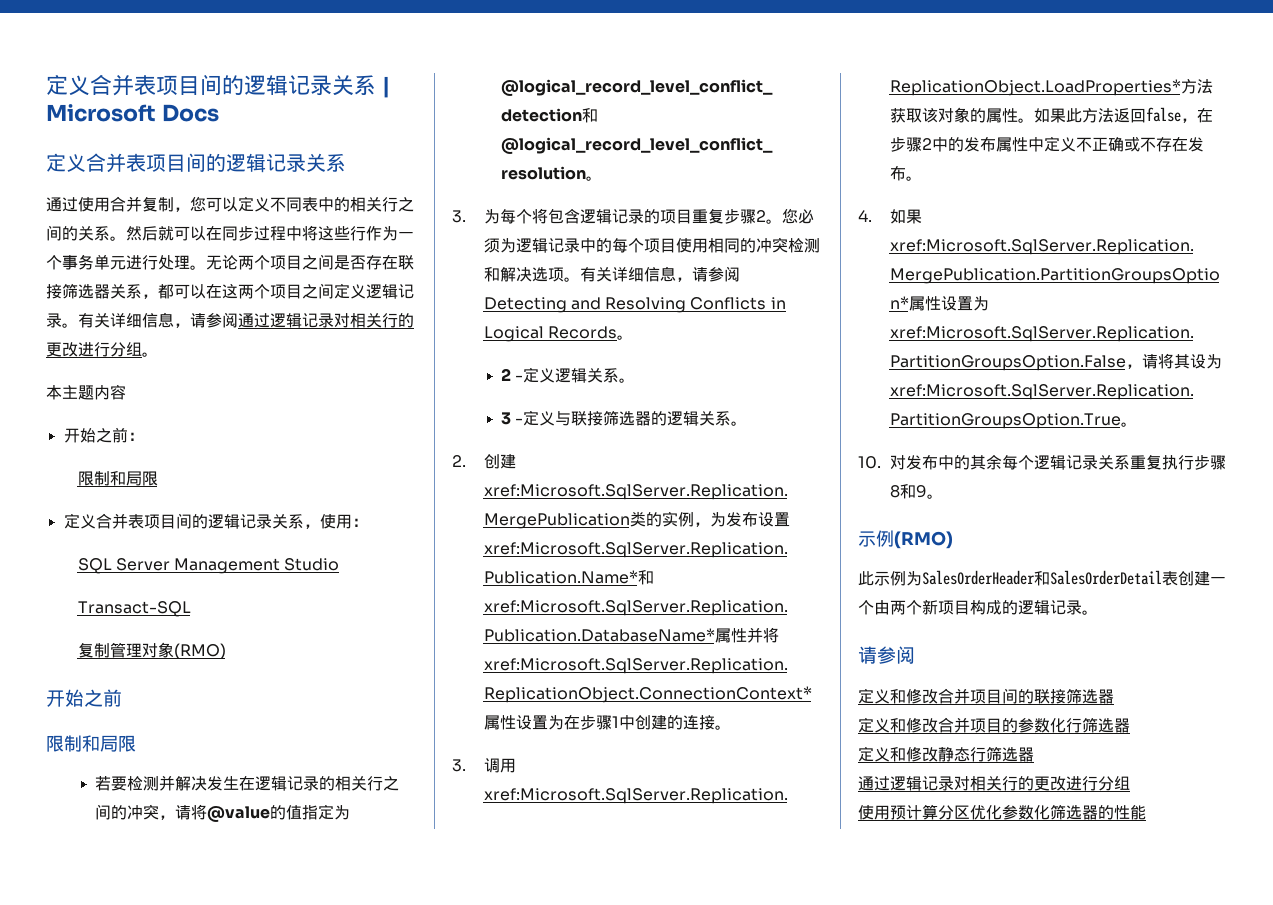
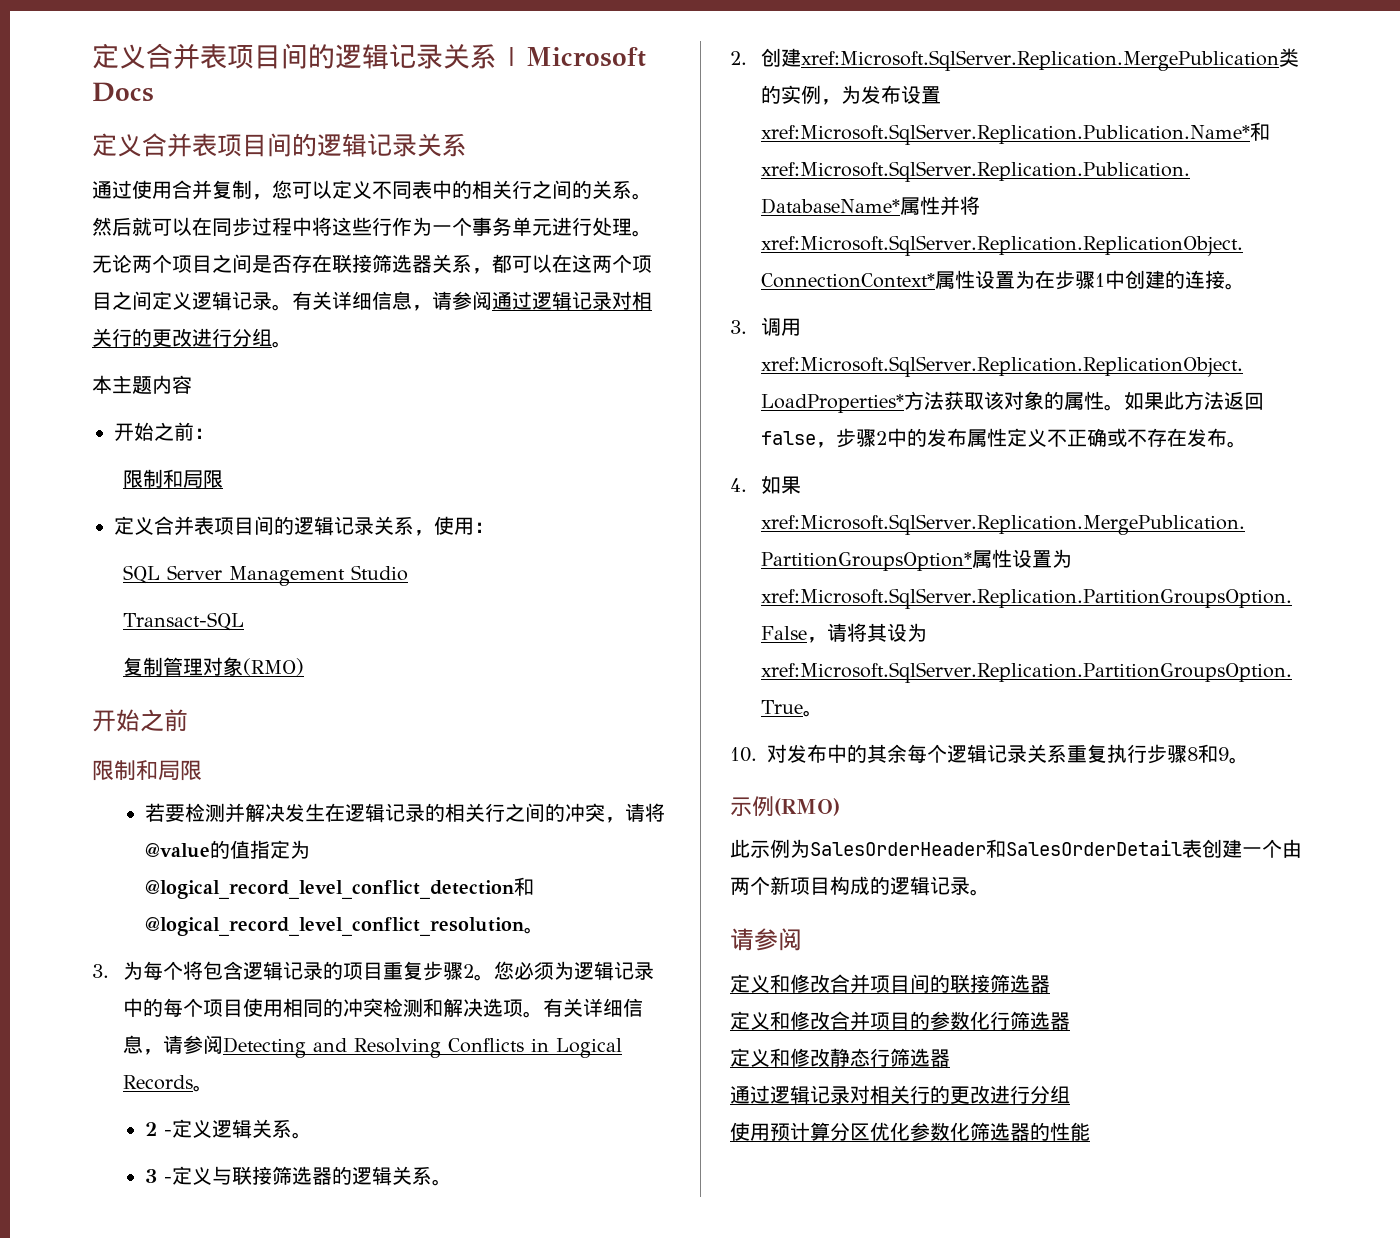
[1196,108,1213,123] 在 -> (836, 445) none
[1027,137,1044,152] 中 -> (1007, 437) none

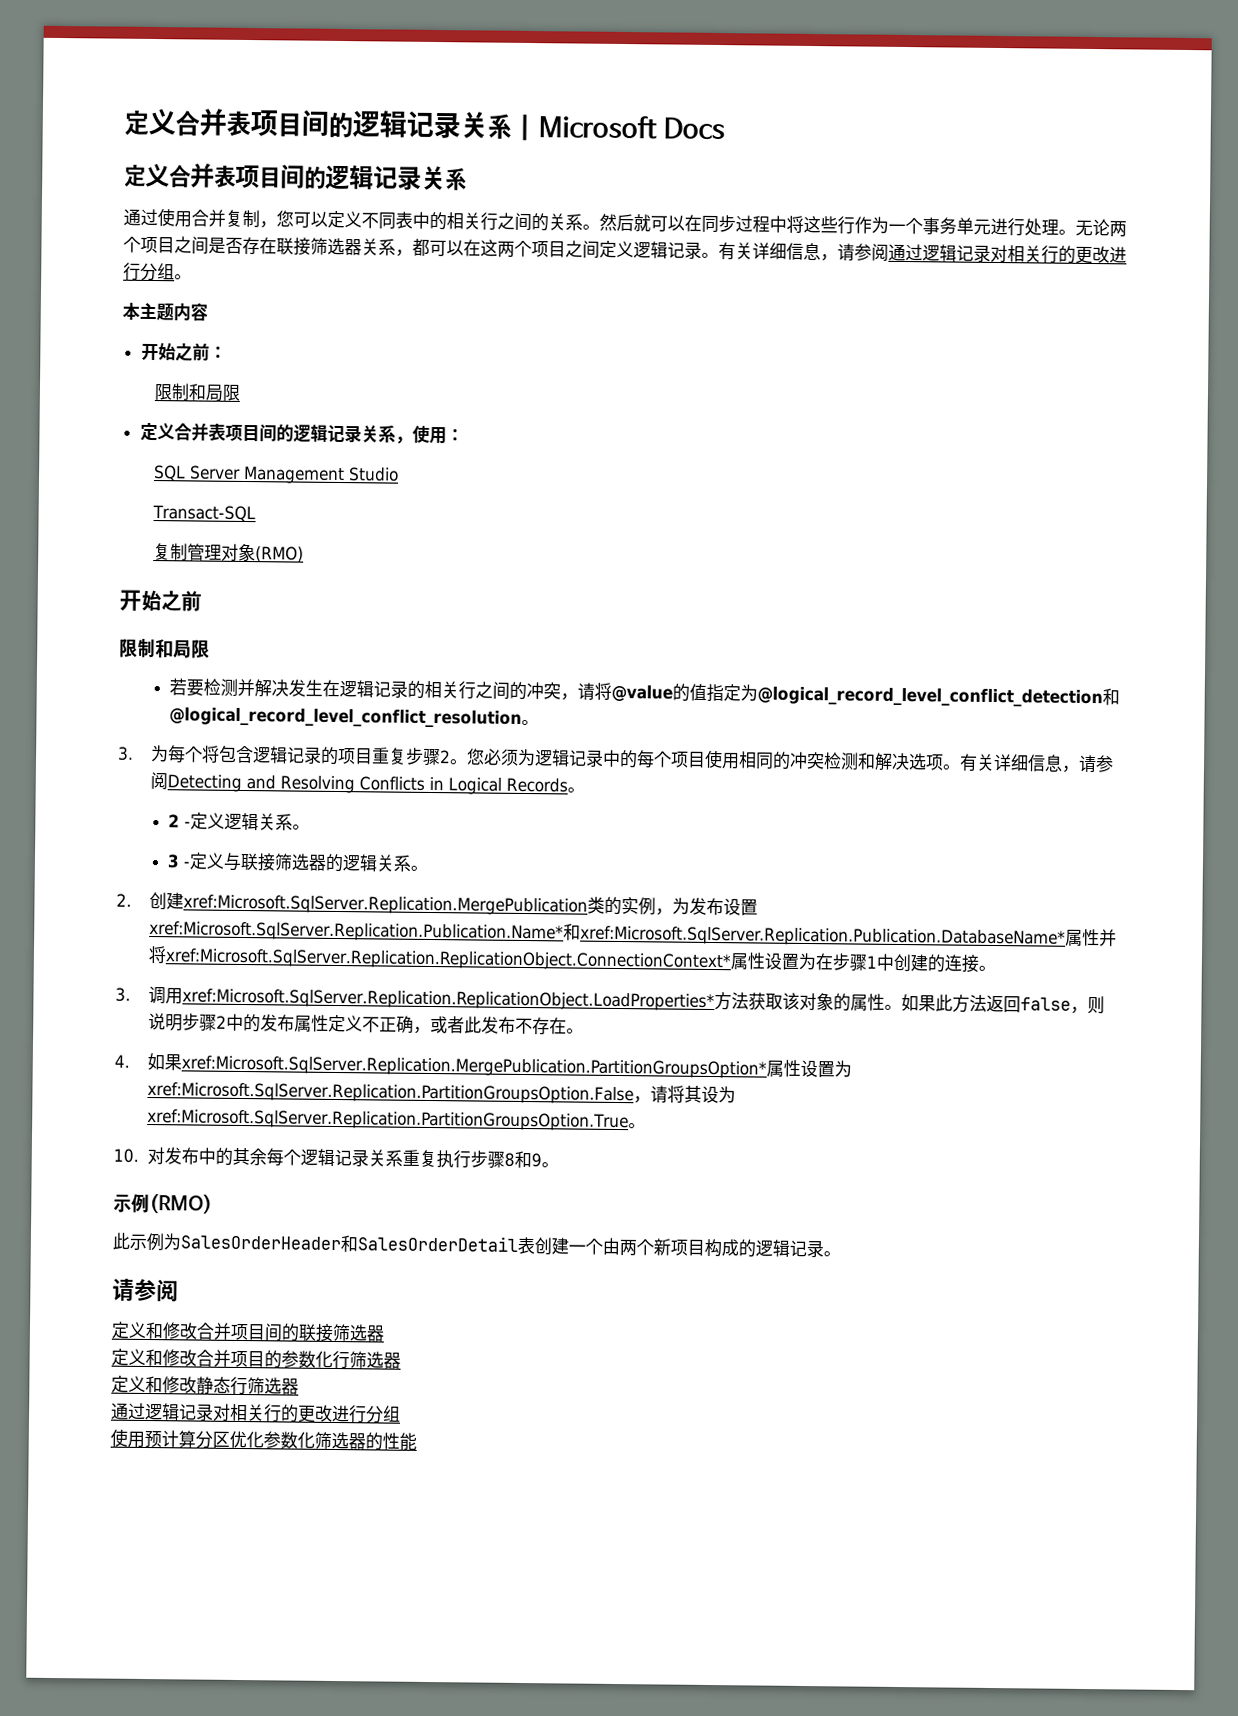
(836, 445) none -> [1087,995,1106,1015] [147,1012,183,1032] 则说明
[1106,428,1227,447] 或不存在发布 -> [412,1015,567,1035] ，或者此发布不存在

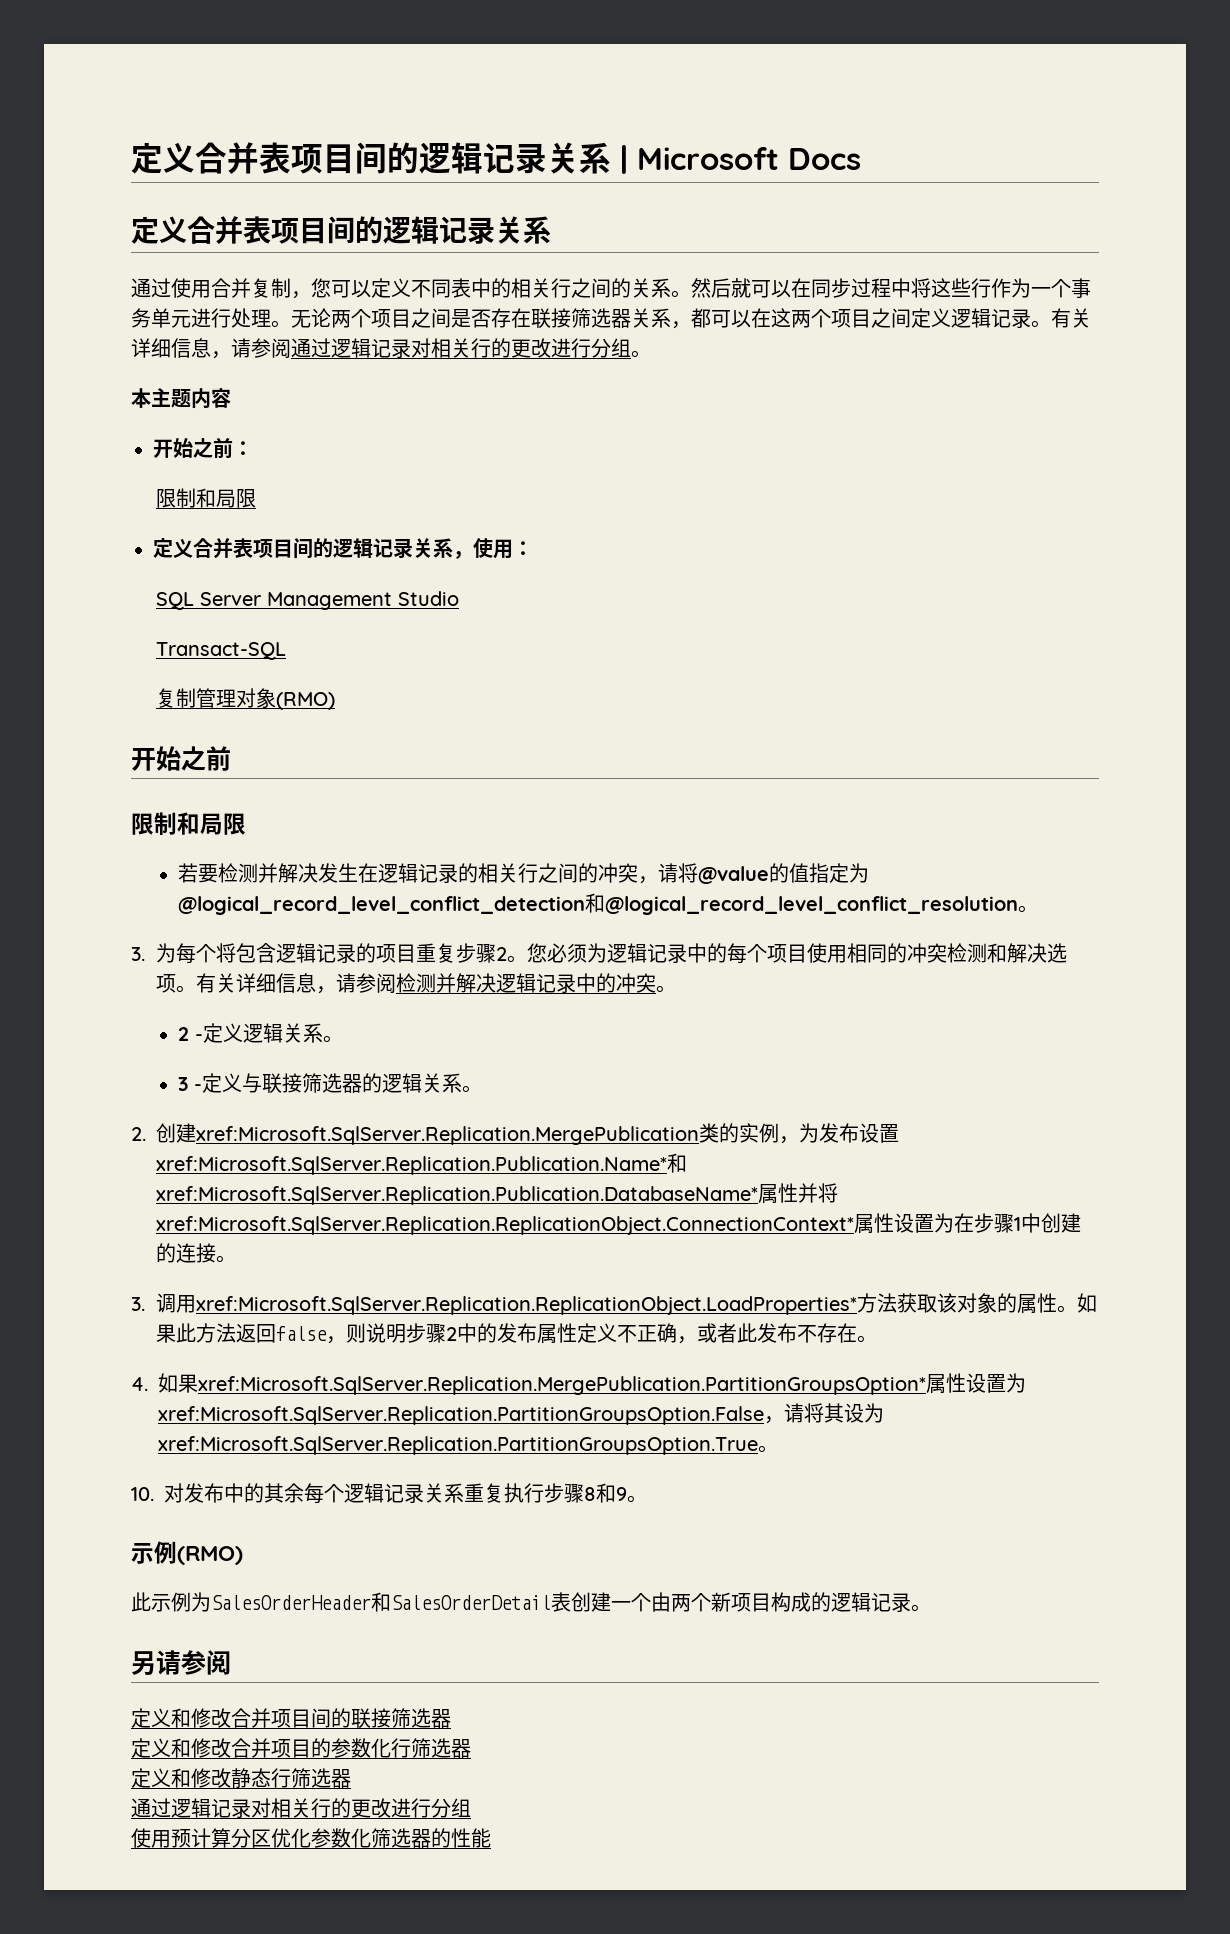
[166,774,568,795] Detecting and Resolving Conflicts in Logical Records -> [396,973,657,993] 检测并解决逻辑记录中的冲突
(841, 1254) none -> [131,1651,156,1675] 另

